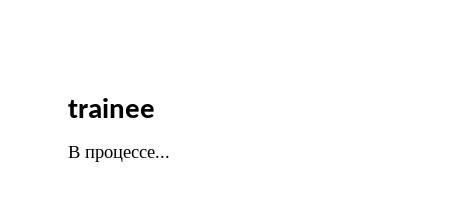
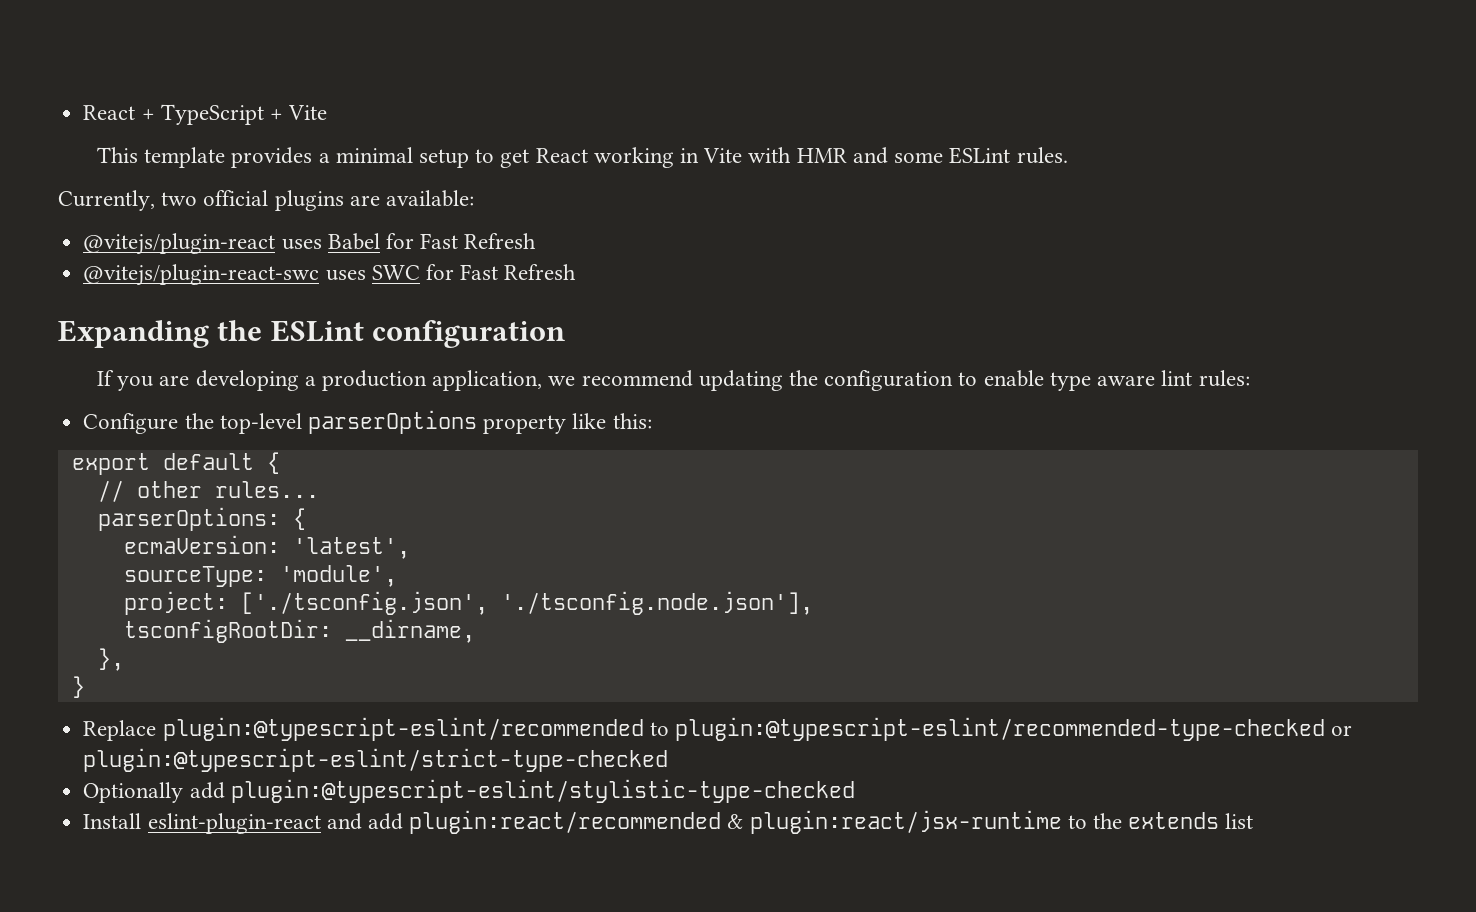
[68,98,155,118] [68,146,170,162] trainee // В процессе... -> [83,104,328,125] [96,147,1068,168] [58,190,475,211] [83,233,537,255] [83,264,577,286] [58,320,566,348] [96,370,1250,391] [83,410,652,434] [71,452,280,475] [97,480,319,502] [97,507,306,531] [123,535,410,559] [123,565,397,587] [123,591,813,615] [123,619,475,643] [97,648,124,671] [71,676,85,698] [83,717,1353,741] [83,748,669,772] [83,779,855,803] [83,810,1254,834] React + TypeScript + Vite // This template provides a minimal setup to get React working in Vite with HMR and some ESLint rules. // Currently, two official plugins are available: // @vitejs/plugin-react uses Babel for Fast Refresh // @vitejs/plugin-react-swc uses SWC for Fast Refresh // Expanding the ESLint configuration // If you are developing a production application, we recommend updating the configuration to enable type aware lint rules: // Configure the top-level parserOptions property like this: // export default { // // other rules... // parserOptions: { // ecmaVersion: 'latest', // sourceType: 'module', // project: ['./tsconfig.json', './tsconfig.node.json'], // tsconfigRootDir: __dirname, // }, // } // Replace plugin:@typescript-eslint/recommended to plugin:@typescript-eslint/recommended-type-checked or plugin:@typescript-eslint/strict-type-checked // Optionally add plugin:@typescript-eslint/stylistic-type-checked // Install eslint-plugin-react and add plugin:react/recommended & plugin:react/jsx-runtime to the extends list

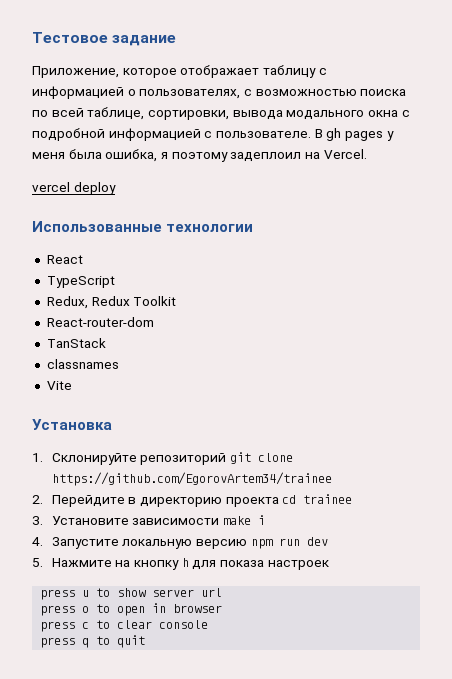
[83,105,155,120] React + -> [32,32,177,46] [32,65,327,78] [32,86,407,99] [32,107,410,120] [32,128,394,141] [32,149,367,162] [32,182,116,195] [32,221,254,232] [46,255,83,264] Тестовое задание // Приложение, которое отображает таблицу с информацией о пользователях, с возможностью поиска по всей таблице, сортировки, вывода модального окна с подробной информацией с пользователе. В gh pages у меня была ошибка, я поэтому задеплоил на Vercel. // vercel deploy // Использованные технологии // React //
[269,105,328,120] [96,147,1068,168] [58,190,475,211] [83,233,537,255] [83,264,577,286] [58,320,566,348] [96,370,1250,391] [83,410,652,434] [71,452,280,475] [97,480,319,502] [97,507,306,531] [123,535,410,559] [123,565,397,587] [123,591,813,615] [123,619,475,643] [97,648,124,671] [71,676,85,698] [83,717,1353,741] [83,748,669,772] [83,779,855,803] [83,810,1254,834] + Vite // This template provides a minimal setup to get React working in Vite with HMR and some ESLint rules. // Currently, two official plugins are available: // @vitejs/plugin-react uses Babel for Fast Refresh // @vitejs/plugin-react-swc uses SWC for Fast Refresh // Expanding the ESLint configuration // If you are developing a production application, we recommend updating the configuration to enable type aware lint rules: // Configure the top-level parserOptions property like this: // export default { // // other rules... // parserOptions: { // ecmaVersion: 'latest', // sourceType: 'module', // project: ['./tsconfig.json', './tsconfig.node.json'], // tsconfigRootDir: __dirname, // }, // } // Replace plugin:@typescript-eslint/recommended to plugin:@typescript-eslint/recommended-type-checked or plugin:@typescript-eslint/strict-type-checked // Optionally add plugin:@typescript-eslint/stylistic-type-checked // Install eslint-plugin-react and add plugin:react/recommended & plugin:react/jsx-runtime to the extends list -> [46,296,177,309] [46,317,154,327] [46,338,106,348] [46,359,119,369] [46,381,72,390] [32,419,112,430] [32,452,293,465] [51,472,332,486] [32,494,353,507] [32,515,265,525] [32,537,328,549] [32,558,329,570] [40,588,223,600] [40,603,223,616] [40,620,209,632] [40,635,146,648] // Redux, Redux Toolkit // React-router-dom // TanStack // classnames // Vite // Установка // 1. Склонируйте репозиторий git clone https://github.com/EgorovArtem34/trainee // 2. Перейдите в директорию проекта cd trainee // 3. Установите зависимости make i // 4. Запустите локальную версию npm run dev // 5. Нажмите на кнопку h для показа настроек // press u to show server url // press o to open in browser // press c to clear console // press q to quit

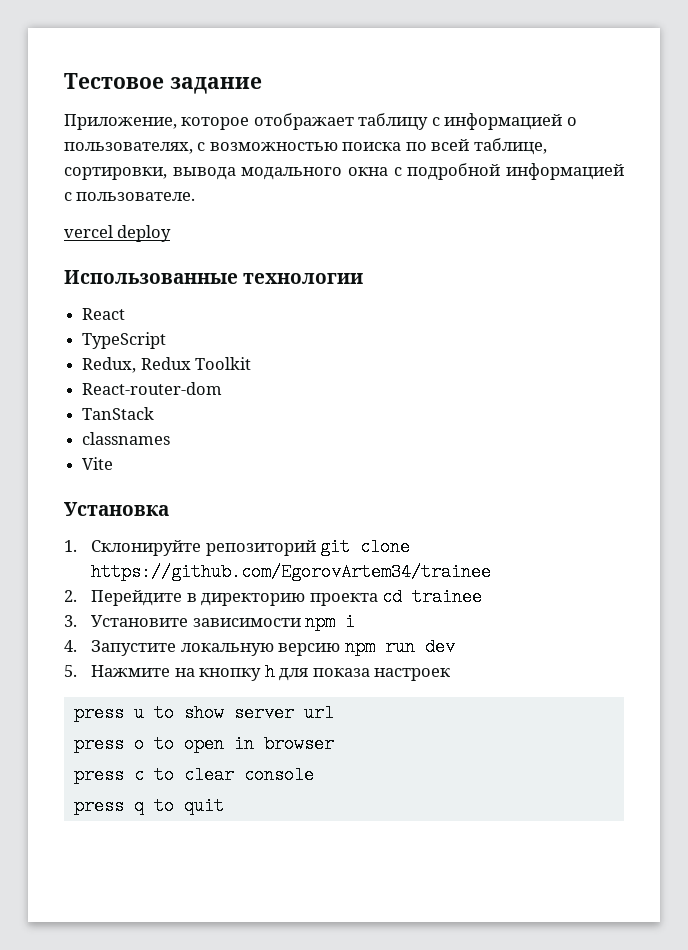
[314,128,394,141] [32,149,367,162] В gh pages у меня была ошибка, я поэтому задеплоил на Vercel. -> (196, 196) none
[222,516,251,525] make -> [305,613,336,631] npm

